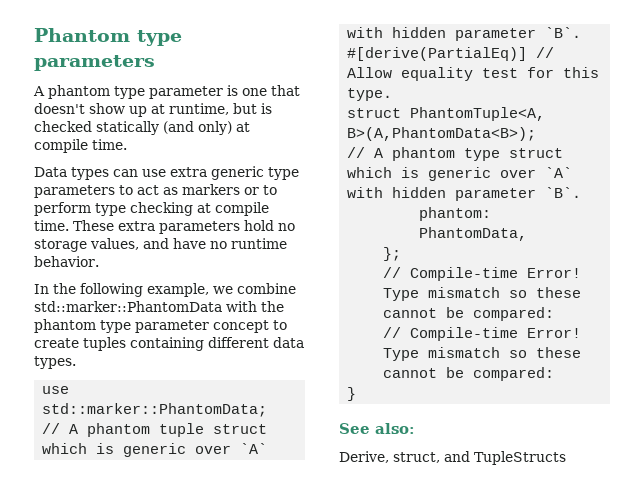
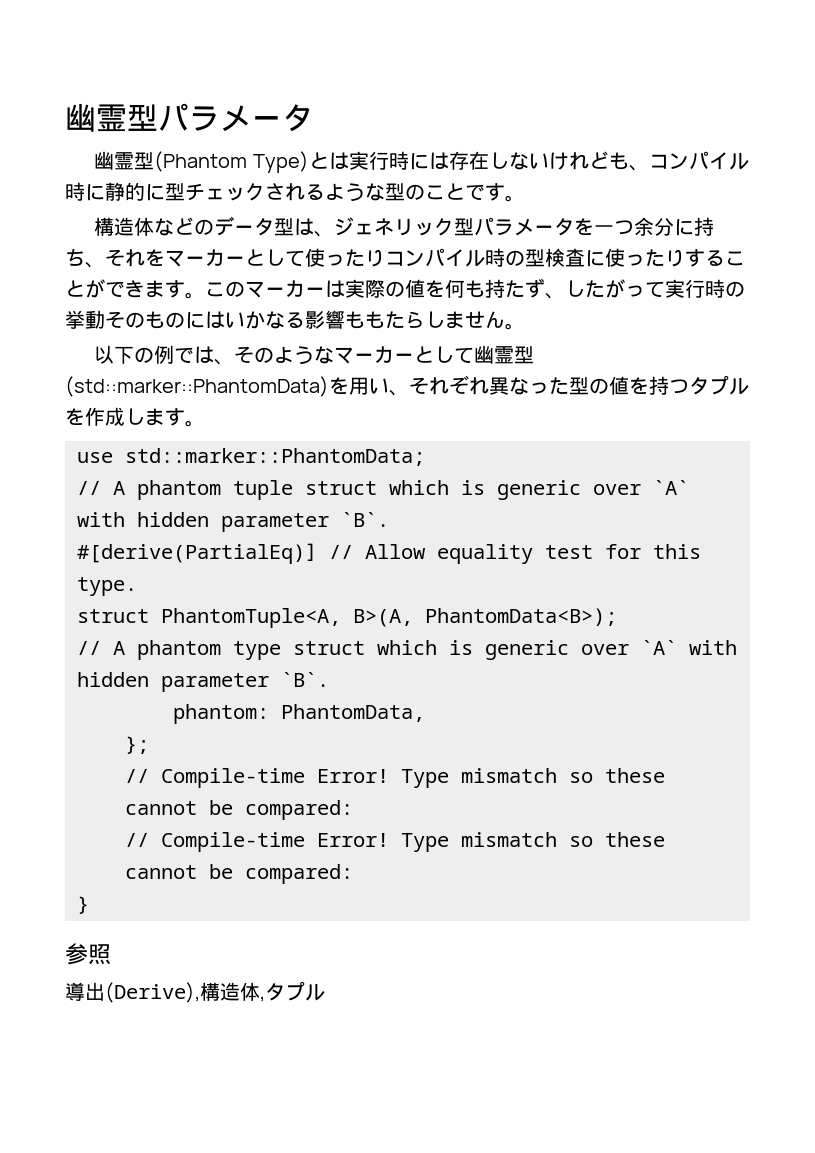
[34,28,182,46] [34,55,155,71] [33,85,300,99] [34,103,272,117] [34,121,250,135] [34,139,127,153] [34,166,299,180] [34,184,277,198] [34,202,269,216] [34,220,295,234] [34,238,287,252] [34,256,99,267] [34,283,296,297] [34,301,284,312] [34,319,287,333] [34,337,304,351] [34,356,76,369] Phantom type parameters // A phantom type parameter is one that doesn't show up at runtime, but is checked statically (and only) at compile time. // Data types can use extra generic type parameters to act as markers or to perform type checking at compile time. These extra parameters hold no storage values, and have no runtime behavior. // In the following example, we combine std::marker::PhantomData with the phantom type parameter concept to create tuples containing different data types. -> [65,103,313,132] [94,151,749,173] [65,182,525,202] [94,216,715,237] [65,248,745,268] [65,278,745,299] [65,310,525,330] [94,345,535,365] [65,375,749,397] [65,407,205,427] 幽霊型パラメータ // 幽霊型(Phantom Type)とは実行時には存在しないけれども、コンパイル時に静的に型チェックされるような型のことです。 // 構造体などのデータ型は、ジェネリック型パラメータを一つ余分に持ち、それをマーカーとして使ったりコンパイル時の型検査に使ったりすることができます。このマーカーは実際の値を何も持たず、したがって実行時の挙動そのものにはいかなる影響ももたらしません。 // 以下の例では、そのようなマーカーとして幽霊型(std::marker::PhantomData)を用い、それぞれ異なった型の値を持つタプルを作成します。
[347,127,537,141] B>(A,PhantomData<B>); -> [353,608,617,627] B>(A, PhantomData<B>);
[339,423,415,434] [339,451,566,465] See also: // Derive, struct, and TupleStructs -> [65,943,111,965] [65,981,325,1003] 参照 // 導出(Derive),構造体,タプル

